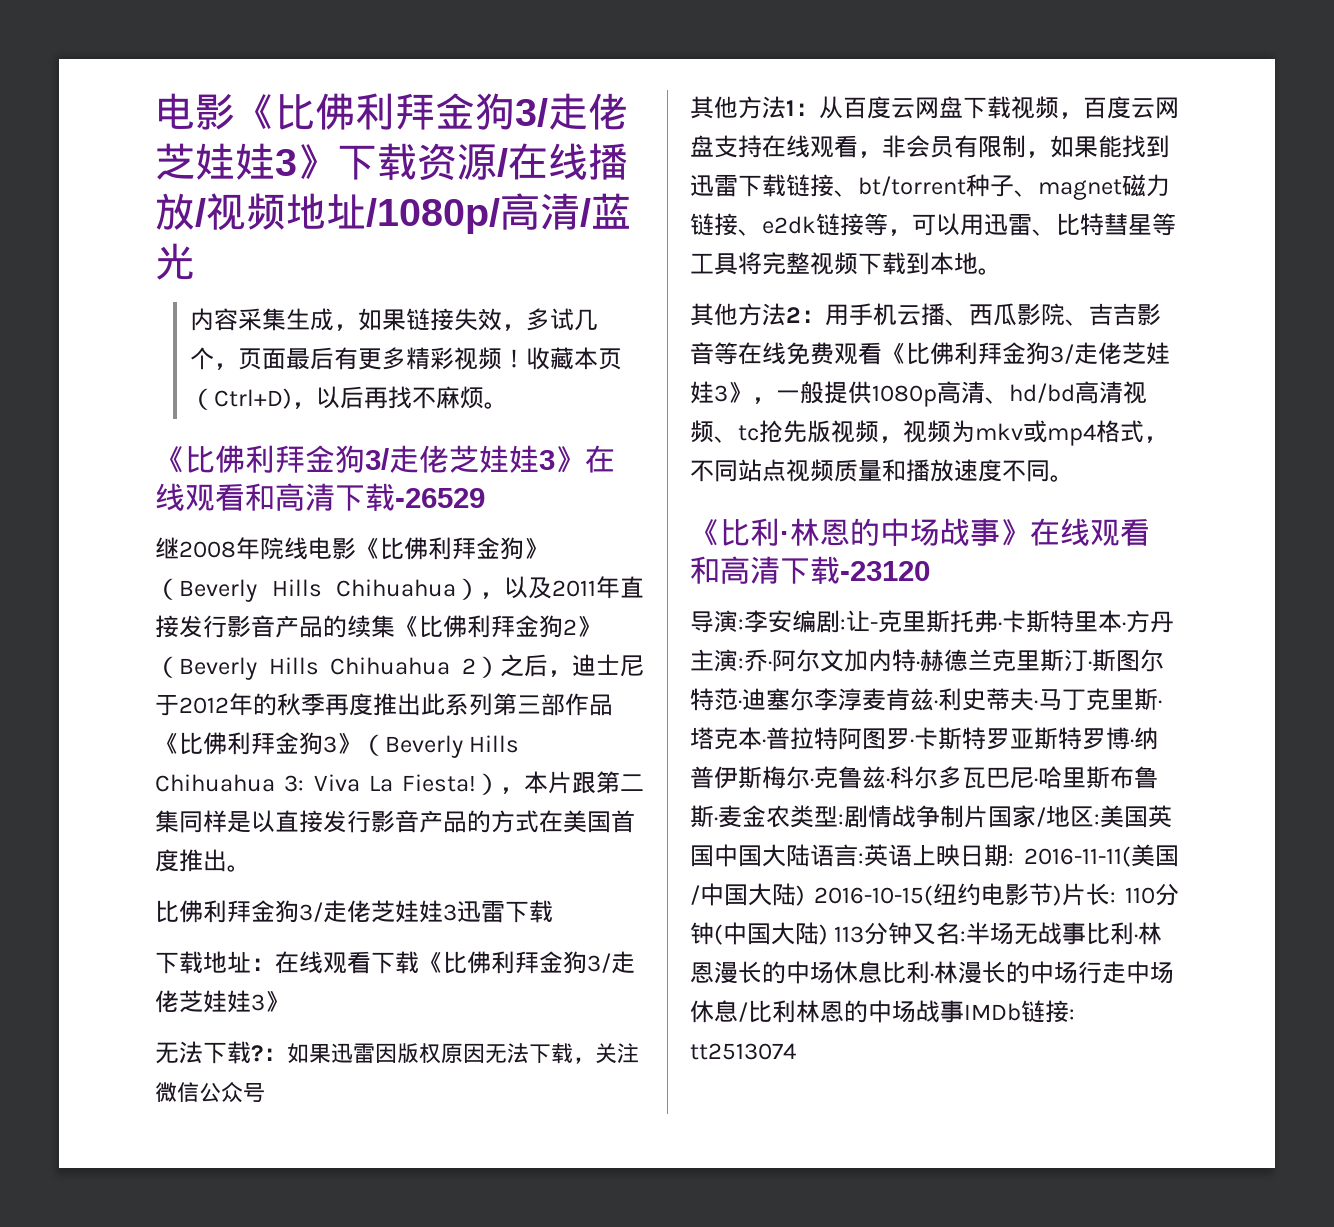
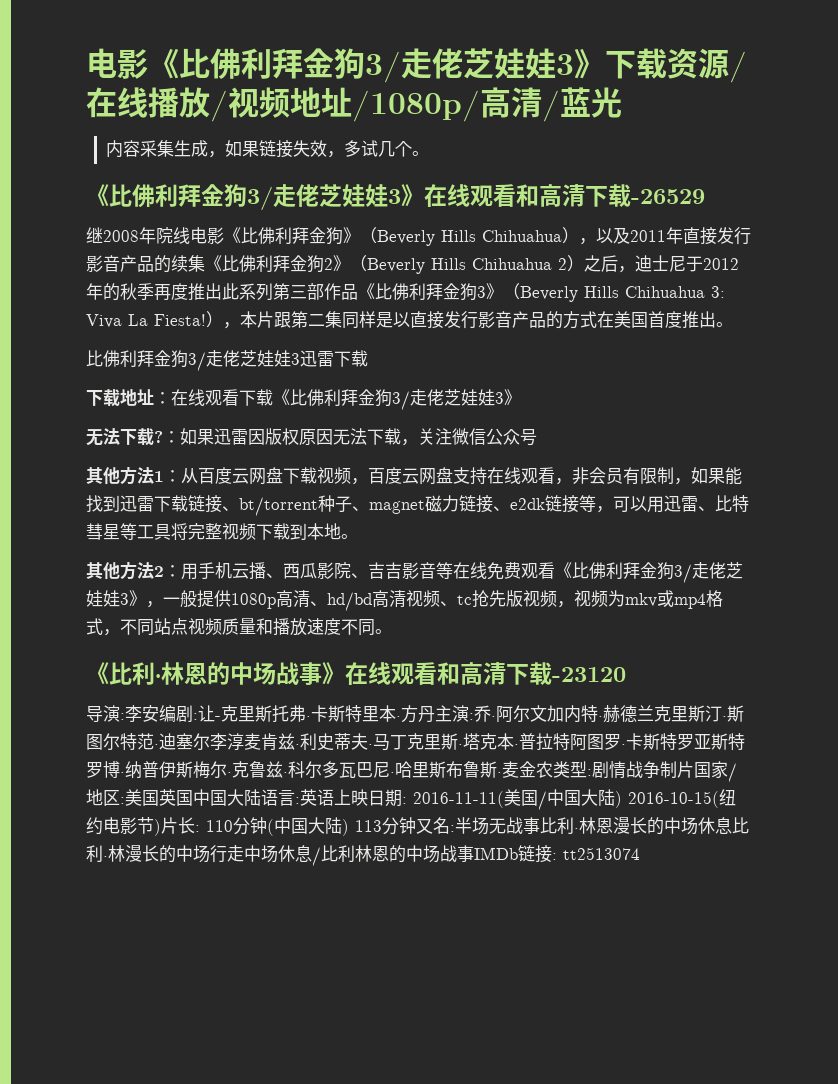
[213,347,622,370] [189,386,484,410] ，页面最后有更多精彩视频！收藏本页（Ctrl+D)，以后再找不麻烦 -> (413, 149) none

